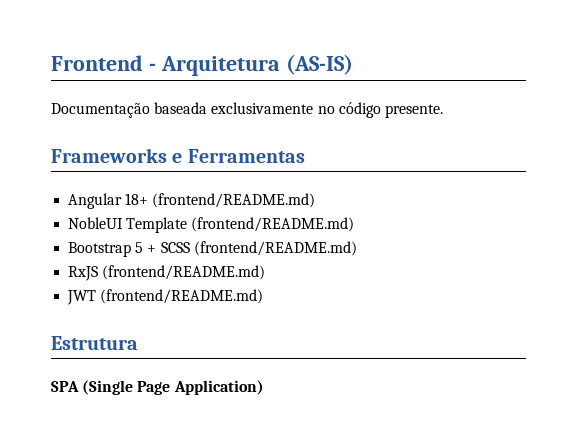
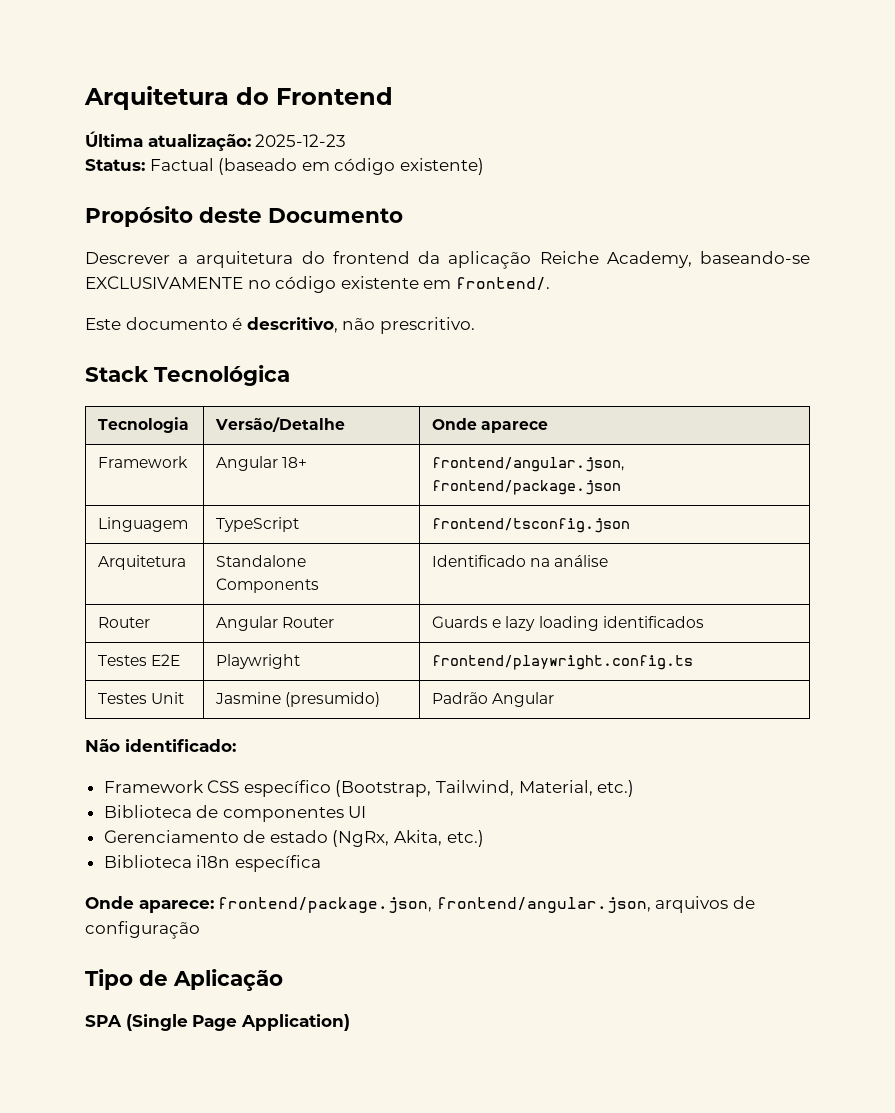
(51, 63) none -> [84,86,269,110] Arquitetura do
[148,54,353,76] [51,102,443,118] [51,148,305,163] [68,193,316,209] [68,217,355,233] [68,241,357,257] [68,265,266,281] [67,289,264,305] [51,336,138,350] - Arquitetura (AS-IS) // Documentação baseada exclusivamente no código presente. // Frameworks e Ferramentas // Angular 18+ (frontend/README.md) // NobleUI Template (frontend/README.md) // Bootstrap 5 + SCSS (frontend/README.md) // RxJS (frontend/README.md) // JWT (frontend/README.md) // Estrutura -> [85,131,347,151] [85,158,484,175] [85,206,403,227] [85,251,810,269] [85,276,550,293] [85,317,475,334] [85,365,290,386] [98,417,190,433] [215,417,346,432] [432,418,549,433] [98,456,189,468] [216,456,308,471] [432,457,625,472] [432,480,622,495] [98,517,189,532] [216,517,300,532] [432,518,631,533] [98,555,187,570] [216,555,307,567] [216,578,320,593] [432,555,609,567] [98,617,151,628] [216,616,335,631] [432,616,704,631] [98,654,181,666] [216,654,301,669] [432,655,694,670] [98,692,185,704] [215,692,381,707] [432,692,555,707] [85,739,236,752] [103,780,635,797] [103,805,367,822] [103,830,484,847] [103,855,321,872] [85,896,755,913] [85,921,200,939] [85,969,283,991] // Última atualização: 2025-12-23 // Status: Factual (baseado em código existente) // Propósito deste Documento // Descrever a arquitetura do frontend da aplicação Reiche Academy, baseando-se EXCLUSIVAMENTE no código existente em frontend/. // Este documento é descritivo, não prescritivo. // Stack Tecnológica // Tecnologia | Versão/Detalhe | Onde aparece // Framework | Angular 18+ | frontend/angular.json, frontend/package.json // Linguagem | TypeScript | frontend/tsconfig.json // Arquitetura | Standalone Components | Identificado na análise // Router | Angular Router | Guards e lazy loading identificados // Testes E2E | Playwright | frontend/playwright.config.ts // Testes Unit | Jasmine (presumido) | Padrão Angular // Não identificado: // Framework CSS específico (Bootstrap, Tailwind, Material, etc.) // Biblioteca de componentes UI // Gerenciamento de estado (NgRx, Akita, etc.) // Biblioteca i18n específica // Onde aparece: frontend/package.json, frontend/angular.json, arquivos de configuração // Tipo de Aplicação

